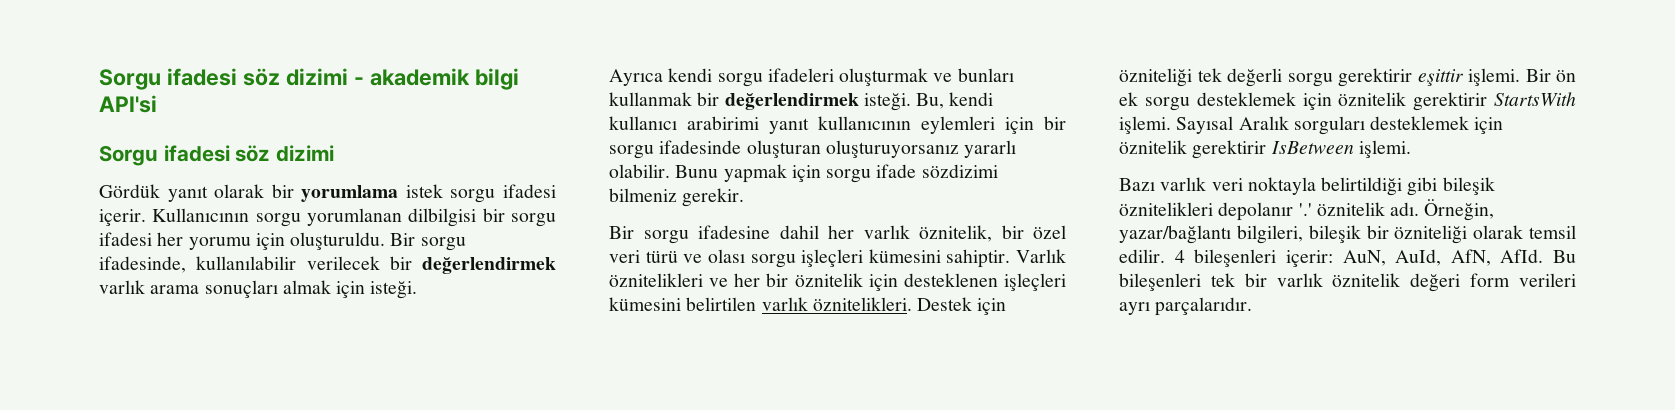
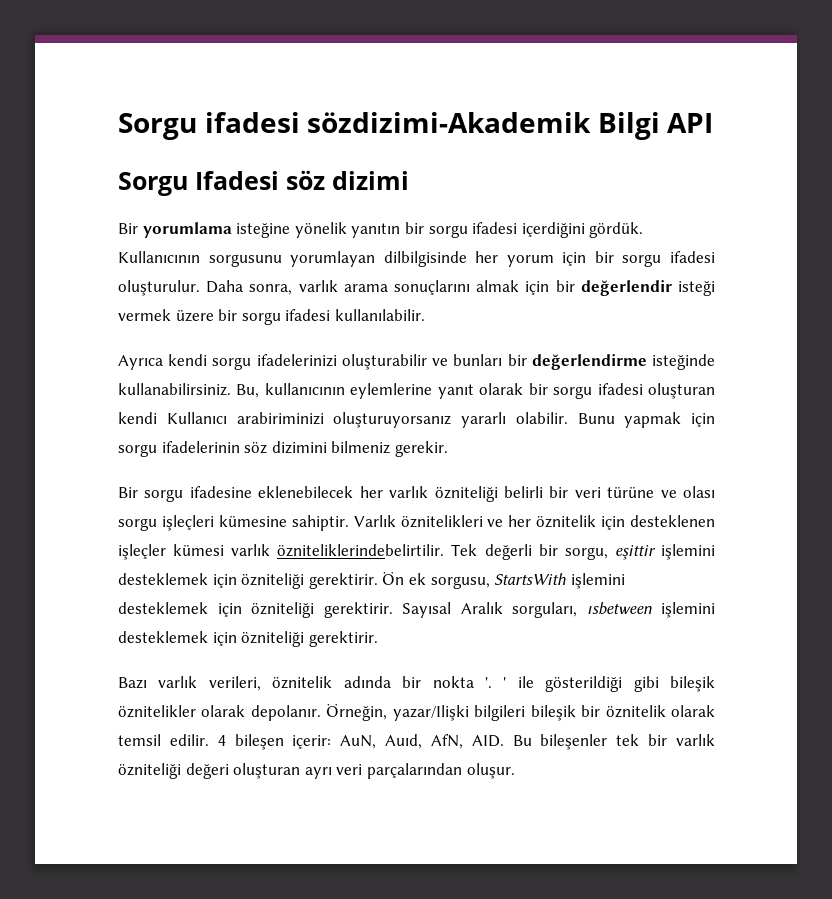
[99,68,519,90] [99,95,157,113] [99,145,230,166] Sorgu ifadesi söz dizimi - akademik bilgi API'si // Sorgu ifadesi -> [118,112,714,140] [118,171,279,196] Sorgu ifadesi sözdizimi-Akademik Bilgi API // Sorgu Ifadesi
[99,184,556,203] [99,208,556,227] [99,232,466,251] [99,256,556,274] Gördük yanıt olarak bir yorumlama istek sorgu ifadesi içerir. Kullanıcının sorgu yorumlanan dilbilgisi bir sorgu ifadesi her yorumu için oluşturuldu. Bir sorgu ifadesinde, kullanılabilir verilecek bir değerlendirmek -> [118,222,644,238] [118,251,715,267] [118,280,293,296] Bir yorumlama isteğine yönelik yanıtın bir sorgu ifadesi içerdiğini gördük. Kullanıcının sorgusunu yorumlayan dilbilgisinde her yorum için bir sorgu ifadesi oluşturulur. Daha sonra,
[204,280,278,298] sonuçları -> [393,280,470,295] sonuçlarını
[370,281,418,299] [609,68,1014,87] [609,92,994,111] [609,116,1066,134] [609,140,821,159] isteği. // Ayrıca kendi sorgu ifadeleri oluşturmak ve bunları kullanmak bir değerlendirmek isteği. Bu, kendi kullanıcı arabirimi yanıt kullanıcının eylemleri için bir sorgu ifadesinde oluşturan -> [555,280,715,296] [118,309,425,325] [118,354,715,370] [118,383,716,399] [118,412,324,425] bir değerlendir isteği vermek üzere bir sorgu ifadesi kullanılabilir. // Ayrıca kendi sorgu ifadelerinizi oluşturabilir ve bunları bir değerlendirme isteğinde kullanabilirsiniz. Bu, kullanıcının eylemlerine yanıt olarak bir sorgu ifadesi oluşturan kendi Kullanıcı arabiriminizi
[876,164,998,178] ifade sözdizimi -> [161,441,327,454] ifadelerinin söz dizimini
[779,225,819,239] dahil -> [258,486,354,498] eklenebilecek
[919,225,1066,242] [609,250,678,263] öznitelik, bir özel veri türü -> [434,486,655,502] özniteliği belirli bir veri türüne
[868,249,941,263] kümesini -> [218,515,287,527] kümesine
[766,273,789,287] bir -> (532, 521) none
[1004,273,1066,291] [609,297,1007,315] [1119,68,1576,87] [1119,92,1576,111] [1119,116,1504,135] [1119,140,1411,159] [1119,177,1495,196] [1119,199,1495,221] [1119,225,1303,244] işleçleri kümesini belirtilen varlık öznitelikleri. Destek için özniteliği tek değerli sorgu gerektirir eşittir işlemi. Bir ön ek sorgu desteklemek için öznitelik gerektirir StartsWith işlemi. Sayısal Aralık sorguları desteklemek için öznitelik gerektirir IsBetween işlemi. // Bazı varlık veri noktayla belirtildiği gibi bileşik öznitelikleri depolanır '.' öznitelik adı. Örneğin, yazar/bağlantı bilgileri, -> [118,544,715,560] [118,572,625,589] [118,602,715,618] [118,631,378,647] [118,676,715,692] [118,704,526,721] işleçler kümesi varlık özniteliklerindebelirtilir. Tek değerli bir sorgu, eşittir işlemini desteklemek için özniteliği gerektirir. Ön ek sorgusu, StartsWith işlemini desteklemek için özniteliği gerektirir. Sayısal Aralık sorguları, ısbetween işlemini desteklemek için özniteliği gerektirir. // Bazı varlık verileri, öznitelik adında bir nokta '. ' ile gösterildiği gibi bileşik öznitelikler olarak depolanır. Örneğin, yazar/Ilişki bilgileri
[1394,225,1468,244] özniteliği -> [605,705,666,718] öznitelik
[1194,249,1277,267] bileşenleri -> [234,734,284,750] bileşen
[1395,249,1576,266] [1119,273,1576,292] [1119,297,1253,316] AuId, AfN, AfId. Bu bileşenleri tek bir varlık öznitelik değeri form verileri ayrı parçalarıdır. -> [385,734,715,750] [118,763,515,779] Auıd, AfN, AID. Bu bileşenler tek bir varlık özniteliği değeri oluşturan ayrı veri parçalarından oluşur.

